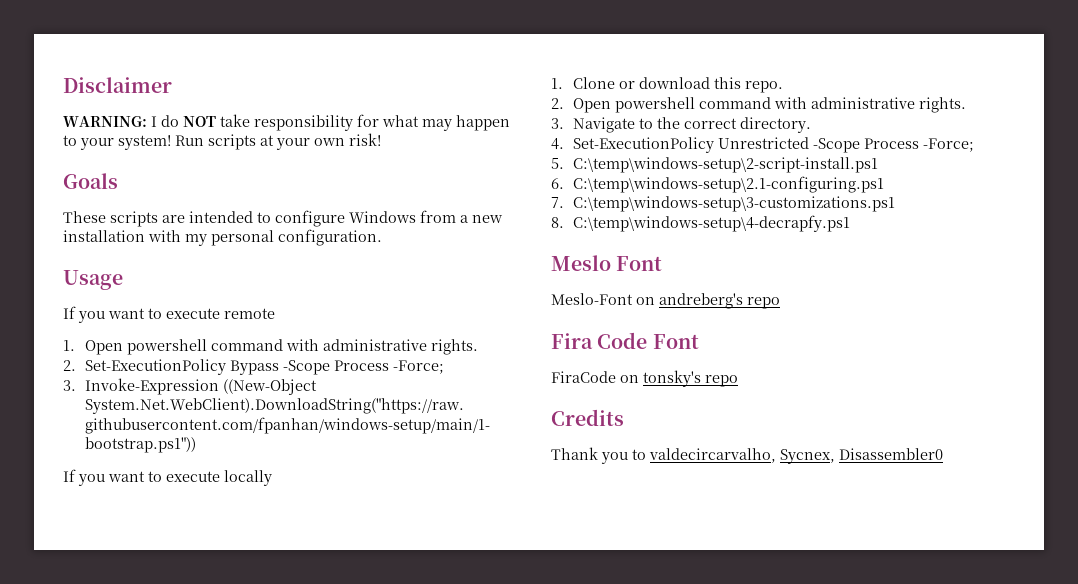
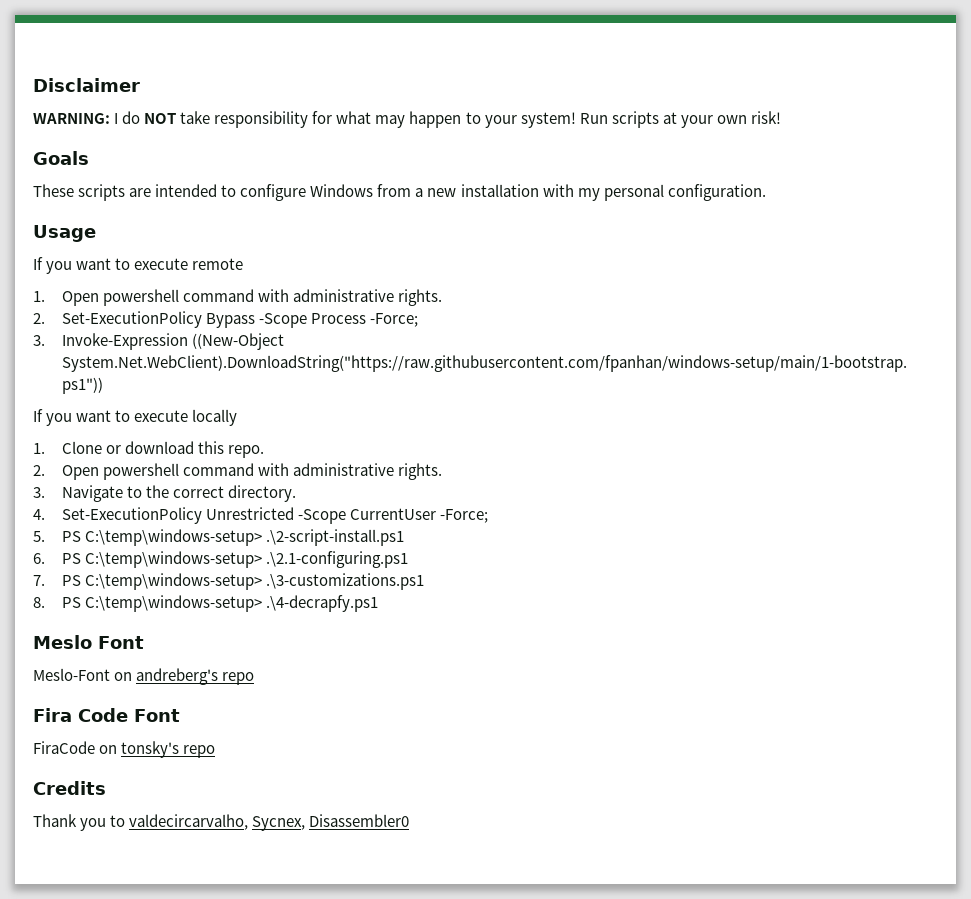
[863,138,919,149] Process -> [350,508,437,520] CurrentUser
[572,157,878,173] [551,176,884,193] [551,196,895,212] [551,215,850,232] C:\temp\windows-setup\2-script-install.ps1 // 6. C:\temp\windows-setup\2.1-configuring.ps1 // 7. C:\temp\windows-setup\3-customizations.ps1 // 8. C:\temp\windows-setup\4-decrapfy.ps1 -> [61,529,405,546] [33,551,409,568] [33,573,425,590] [33,595,379,612] PS C:\temp\windows-setup> .\2-script-install.ps1 // 6. PS C:\temp\windows-setup> .\2.1-configuring.ps1 // 7. PS C:\temp\windows-setup> .\3-customizations.ps1 // 8. PS C:\temp\windows-setup> .\4-decrapfy.ps1

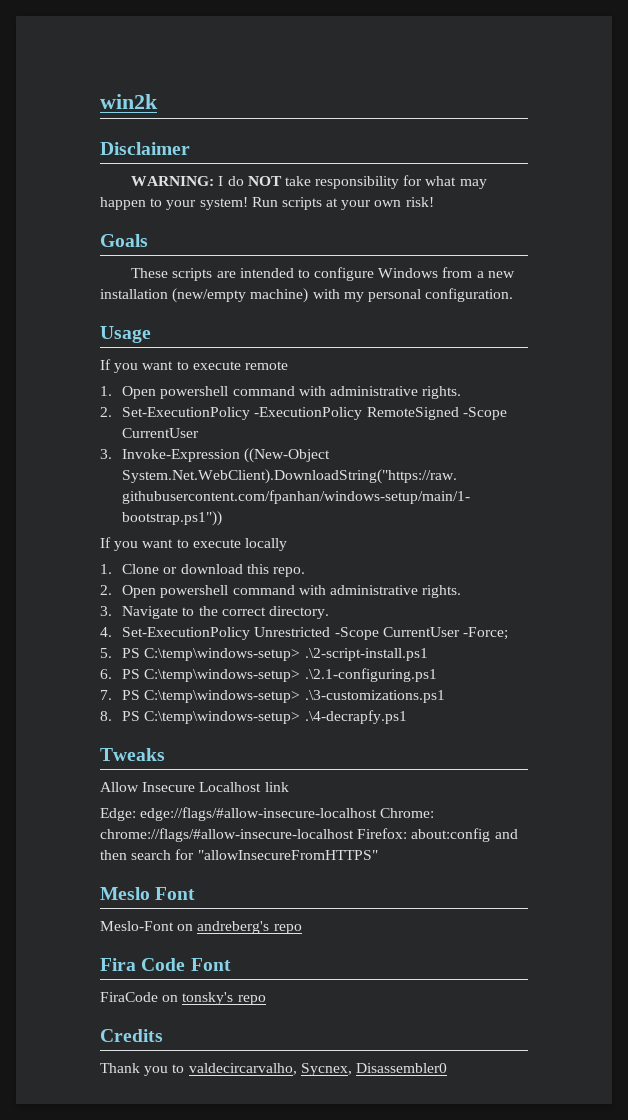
(33, 85) none -> [100,94,158,109] win2k //
(539, 190) none -> [172,288,309,303] (new/empty machine)
[206,313,419,328] Bypass -Scope Process -Force; -> [254,407,507,420] [122,428,200,438] -ExecutionPolicy RemoteSigned -Scope CurrentUser
(379, 603) none -> [100,748,165,761] [100,782,289,792] [100,807,435,821] [100,828,518,842] [100,849,378,860] // Tweaks // Allow Insecure Localhost link // Edge: edge://flags/#allow-insecure-localhost Chrome: chrome://flags/#allow-insecure-localhost Firefox: about:config and then search for "allowInsecureFromHTTPS"

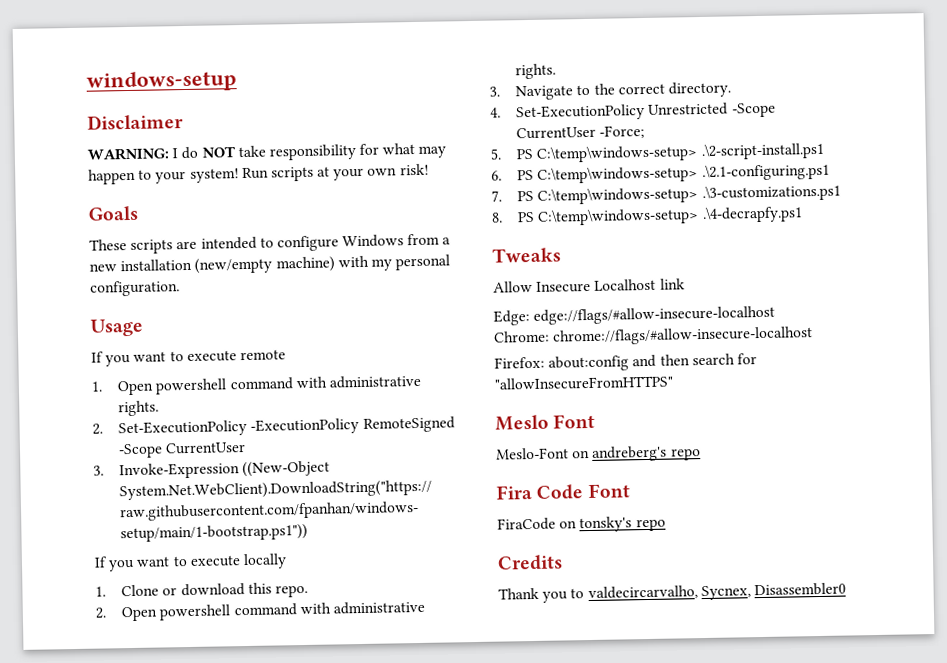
[100,94,158,109] win2k -> [86,70,237,93] windows-setup
(378, 814) none -> (776, 315) //
(354, 835) none -> (814, 336) //

